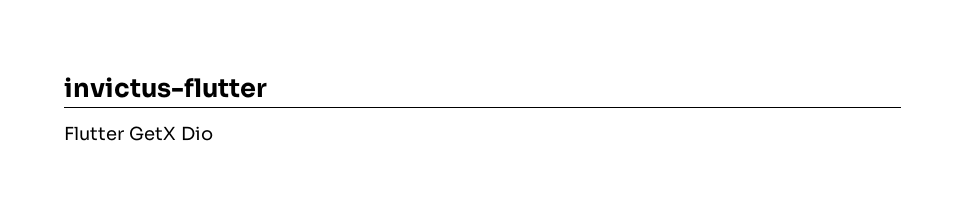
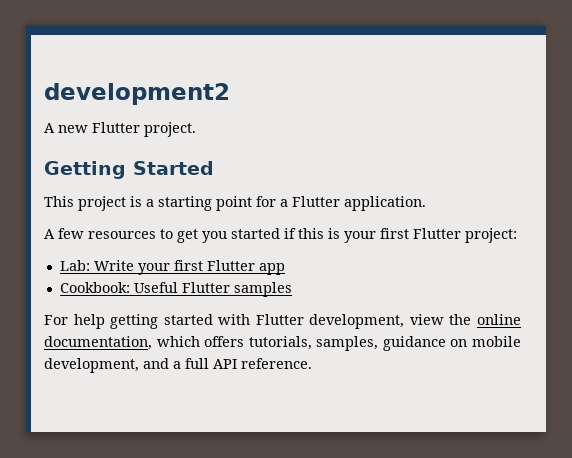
[64,77,267,98] [64,126,213,141] invictus-flutter // Flutter GetX Dio -> [44,83,230,105] [44,122,196,137] [44,161,214,179] [44,196,426,211] [44,228,517,243] [59,260,285,275] [59,282,292,297] [44,314,521,329] [44,336,521,351] [44,358,312,373] development2 // A new Flutter project. // Getting Started // This project is a starting point for a Flutter application. // A few resources to get you started if this is your first Flutter project: // Lab: Write your first Flutter app // Cookbook: Useful Flutter samples // For help getting started with Flutter development, view the online documentation, which offers tutorials, samples, guidance on mobile development, and a full API reference.

